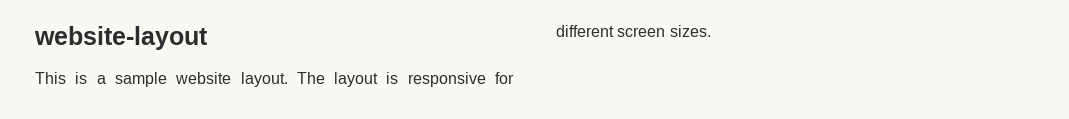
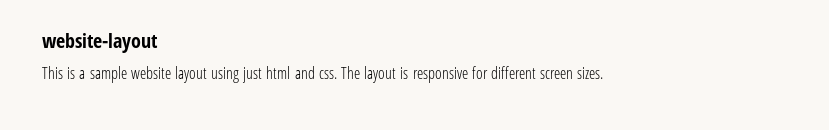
[240,72,288,87] layout. -> [174,66,337,83] layout using just html and css.

